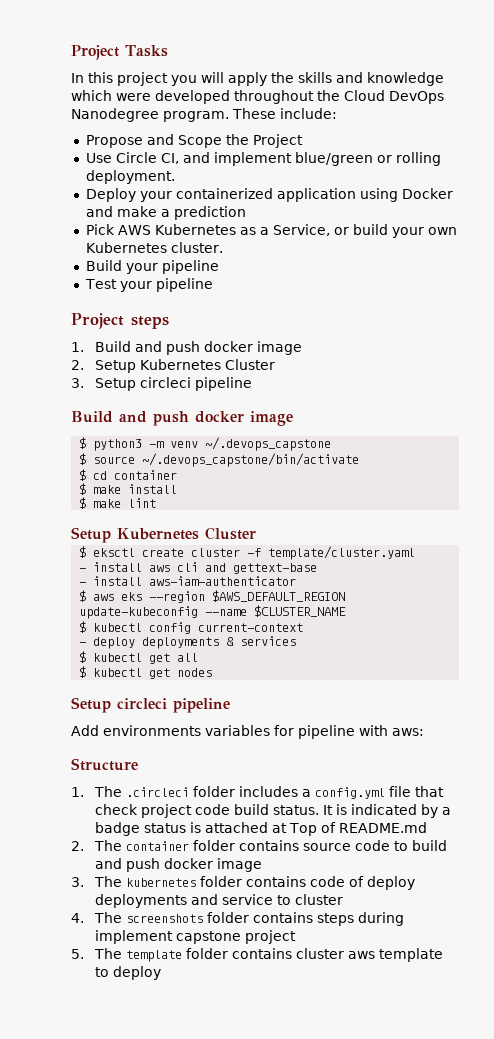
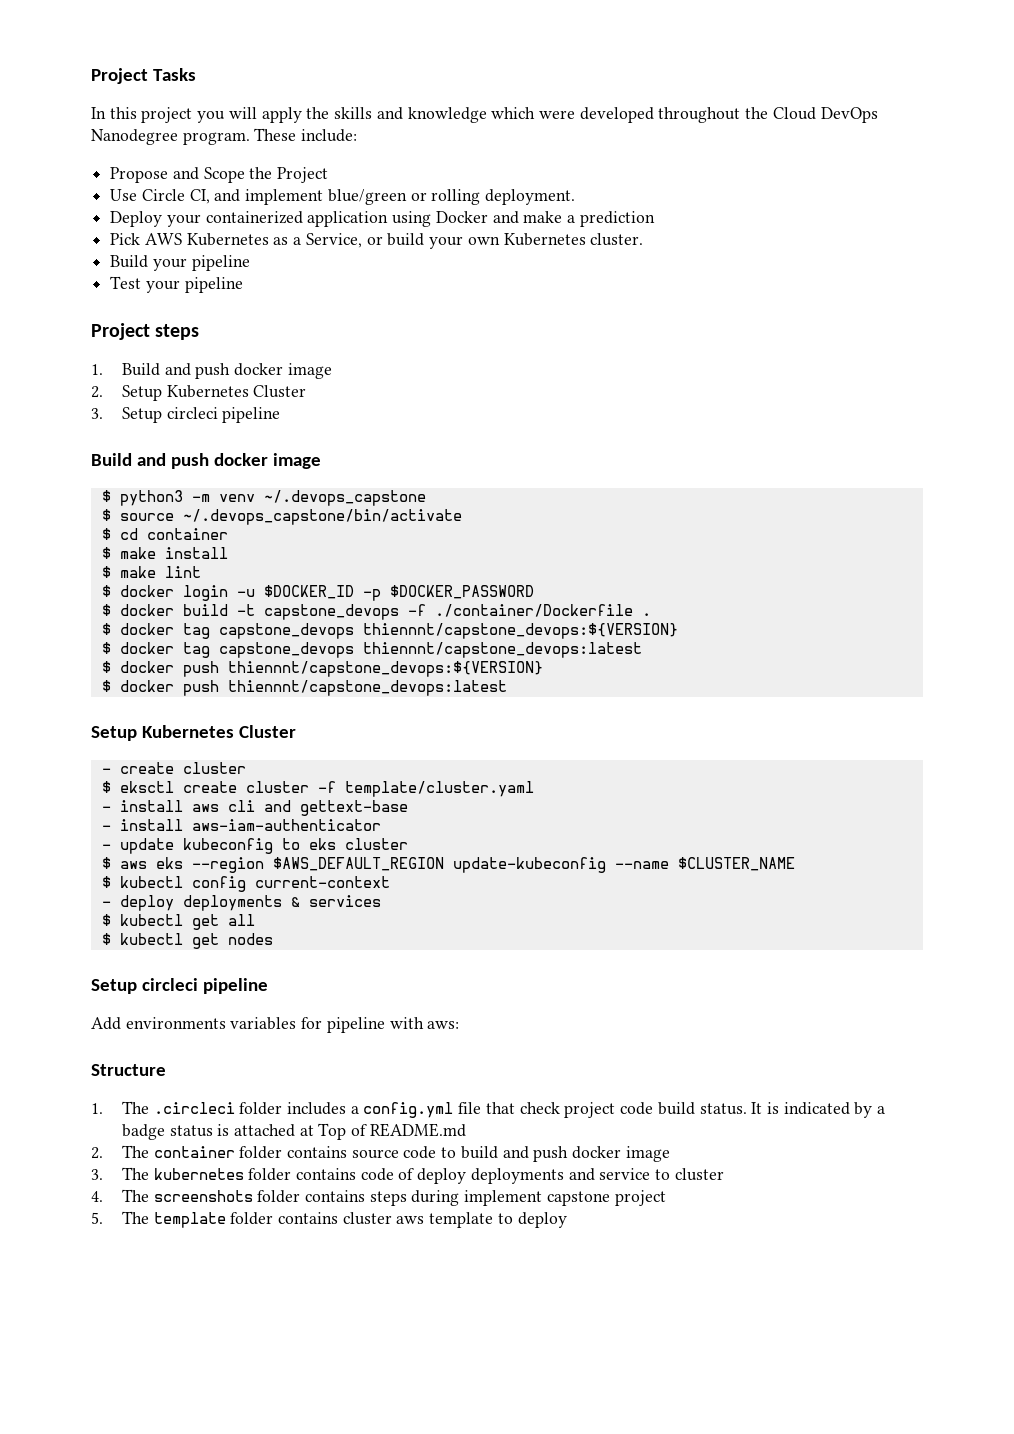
[71,527,256,543] // Setup Kubernetes Cluster -> [101,585,534,601] [101,604,651,620] [101,623,678,639] [101,642,642,658] [101,661,543,677] [101,680,507,696] [91,725,296,741] [101,762,246,774] // $ docker login -u $DOCKER_ID -p $DOCKER_PASSWORD // $ docker build -t capstone_devops -f ./container/Dockerfile . // $ docker tag capstone_devops thiennnt/capstone_devops:${VERSION} // $ docker tag capstone_devops thiennnt/capstone_devops:latest // $ docker push thiennnt/capstone_devops:${VERSION} // $ docker push thiennnt/capstone_devops:latest // Setup Kubernetes Cluster // - create cluster
(297, 581) none -> [101,838,408,854] // - update kubeconfig to eks cluster

